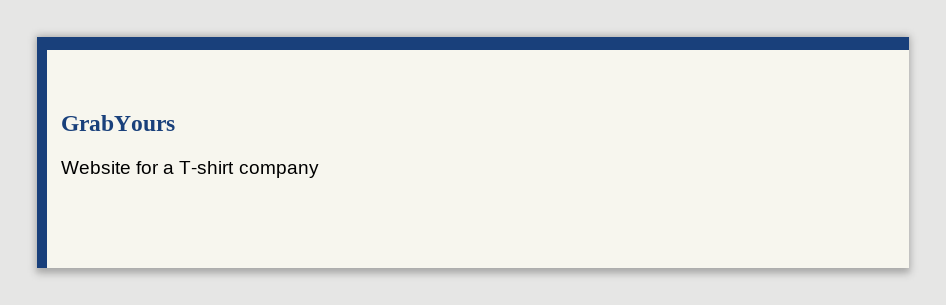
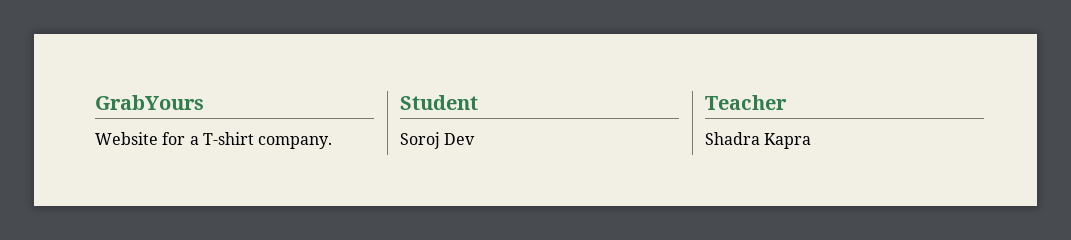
[238,164,319,178] company -> [258,136,333,149] [400,95,478,110] [400,132,476,149] [705,95,787,110] [705,132,812,149] company. // Student // Soroj Dev // Teacher // Shadra Kapra

